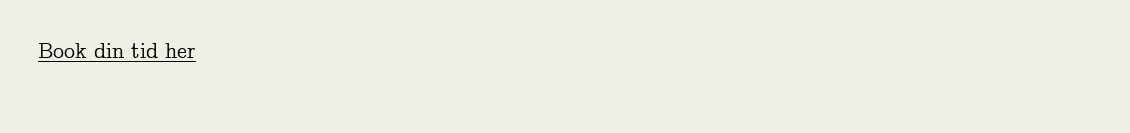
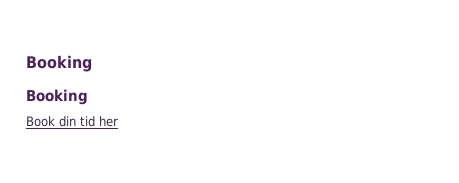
(38, 50) none -> [26,55,92,72] [26,89,88,105] Booking // Booking //

